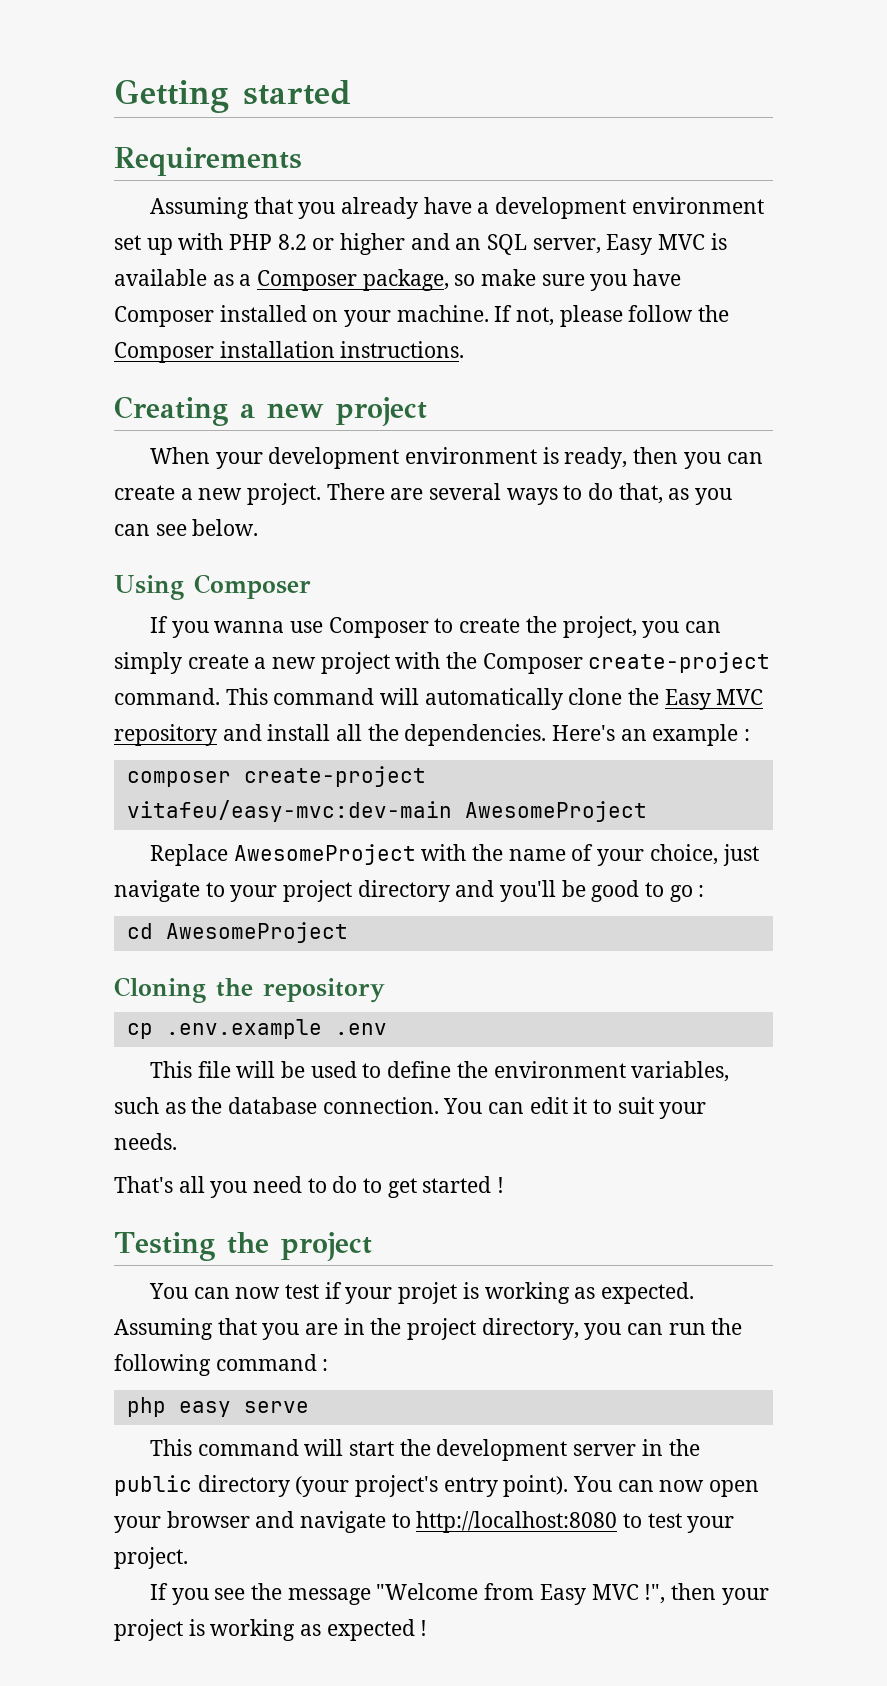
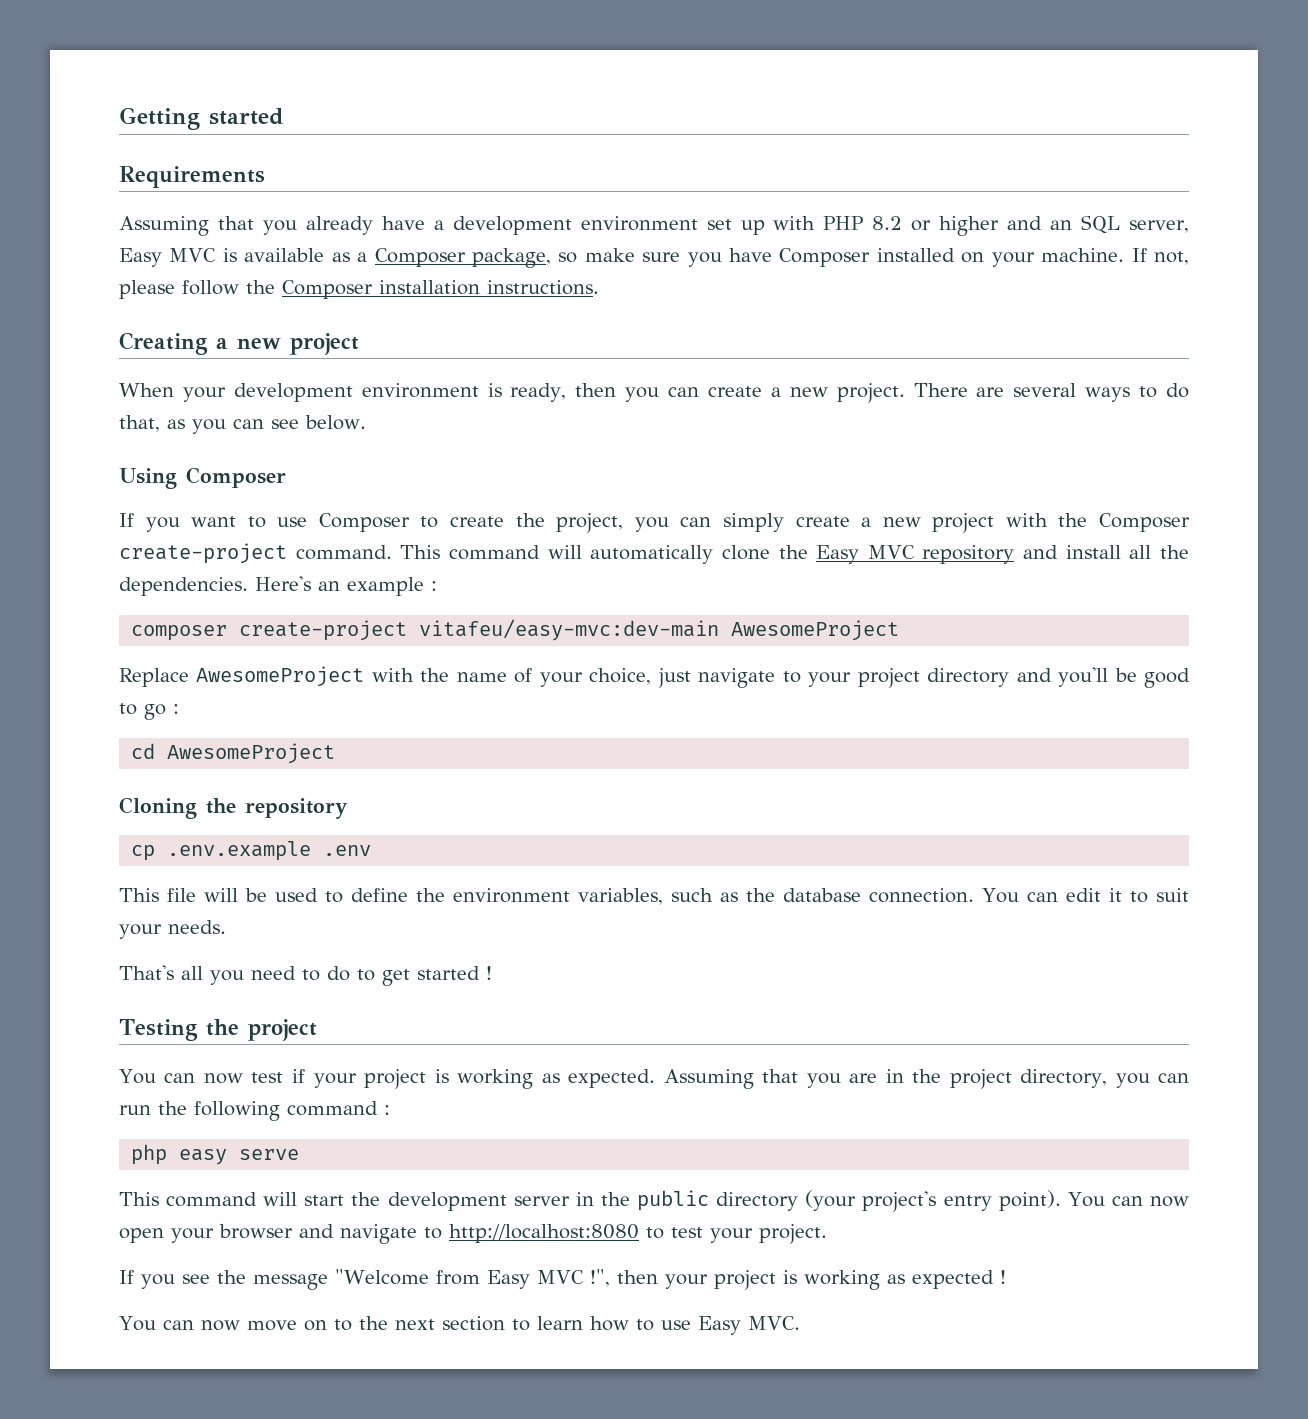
[214,621,285,633] wanna -> [191,516,266,528] want to
[398,1282,458,1304] projet -> [363,1069,426,1089] project
(428, 1628) none -> [119,1316,800,1335] // You can now move on to the next section to learn how to use Easy MVC.

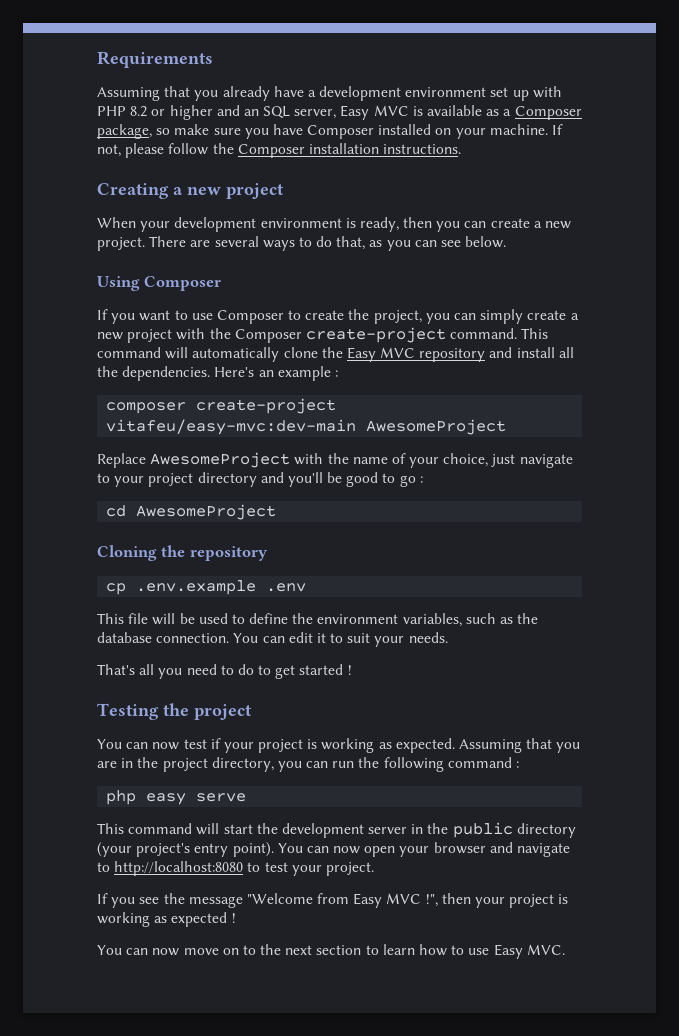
[119,107,284,130] Getting started // -> (97, 59) none

